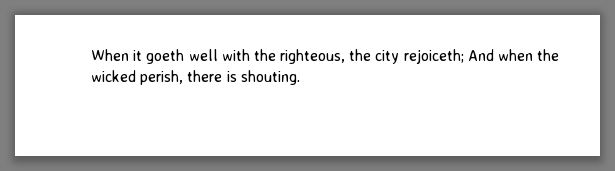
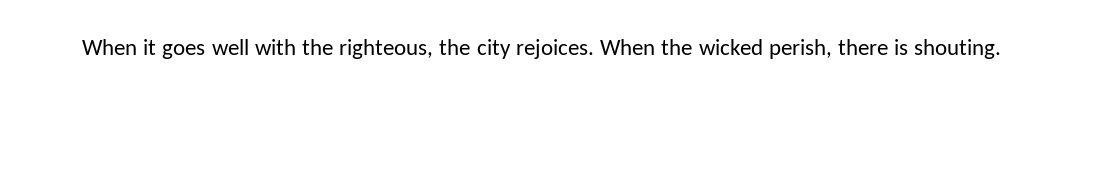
[146,49,185,64] goeth -> [162,44,206,59] goes
[403,49,534,64] rejoiceth; And when -> [515,39,656,59] rejoices. When

